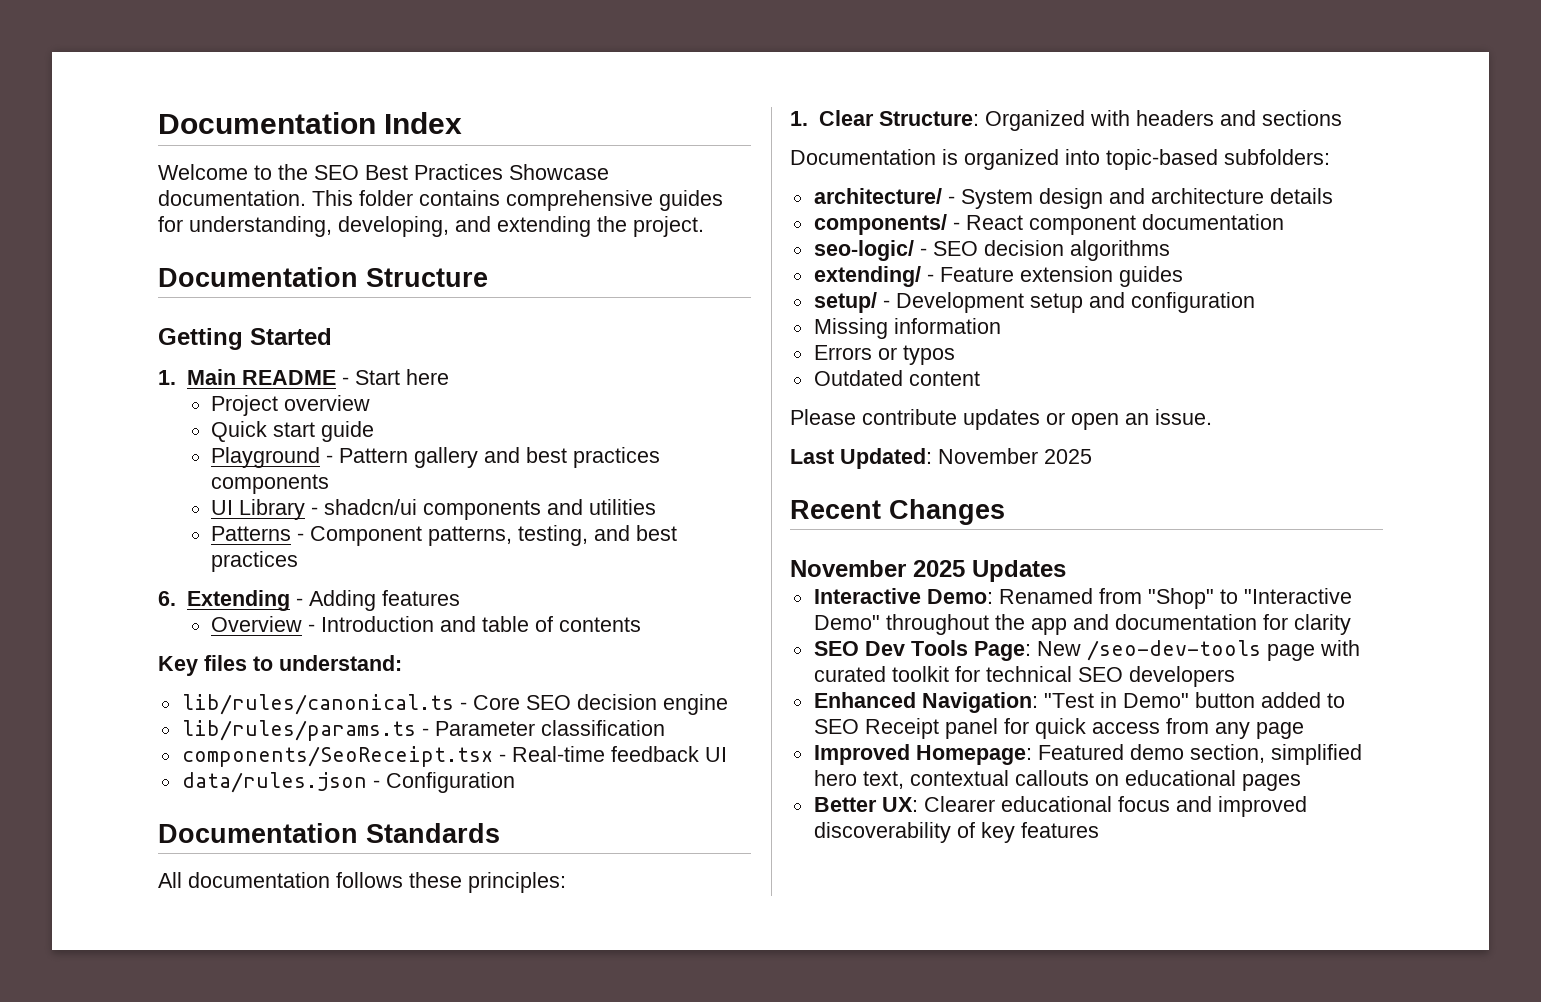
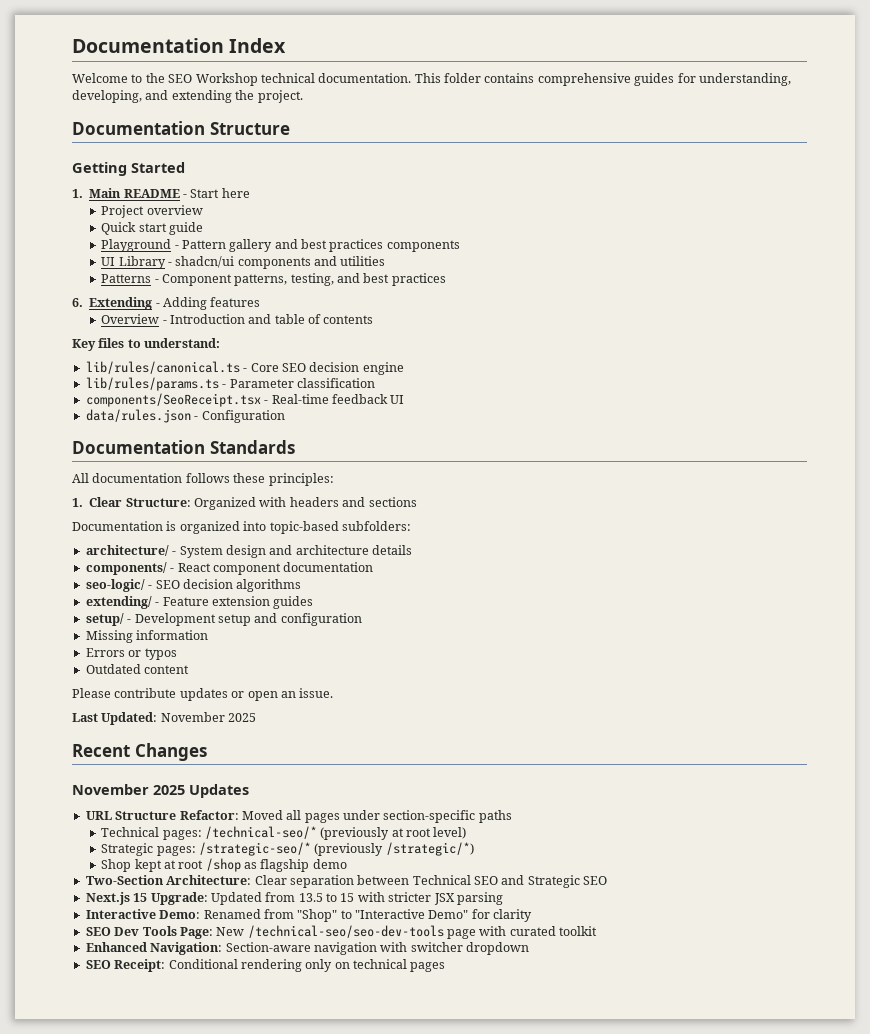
[365,164,609,180] Best Practices Showcase -> [195,73,315,86] Workshop technical
(1066, 571) none -> [85,810,512,823] [101,826,467,840] [101,842,474,856] [101,858,347,872] [85,875,608,888] [85,892,503,905] // URL Structure Refactor: Moved all pages under section-specific paths // Technical pages: /technical-seo/* (previously at root level) // Strategic pages: /strategic-seo/* (previously /strategic/*) // Shop kept at root /shop as flagship demo // Two-Section Architecture: Clear separation between Technical SEO and Strategic SEO // Next.js 15 Upgrade: Updated from 13.5 to 15 with stricter JSX parsing
[885,614,1257,635] throughout the app and documentation -> (469, 914) none
[1086,640,1261,661] /seo-dev-tools -> [247,925,444,938] /technical-seo/seo-dev-tools
[954,666,1235,687] [813,692,1345,713] [813,718,1304,739] [813,744,1362,765] [813,770,1301,791] [813,796,1307,817] [813,822,1099,843] for technical SEO developers // Enhanced Navigation: "Test in Demo" button added to SEO Receipt panel for quick access from any page // Improved Homepage: Featured demo section, simplified hero text, contextual callouts on educational pages // Better UX: Clearer educational focus and improved discoverability of key features -> [85,942,529,955] [85,959,446,972] // Enhanced Navigation: Section-aware navigation with switcher dropdown // SEO Receipt: Conditional rendering only on technical pages

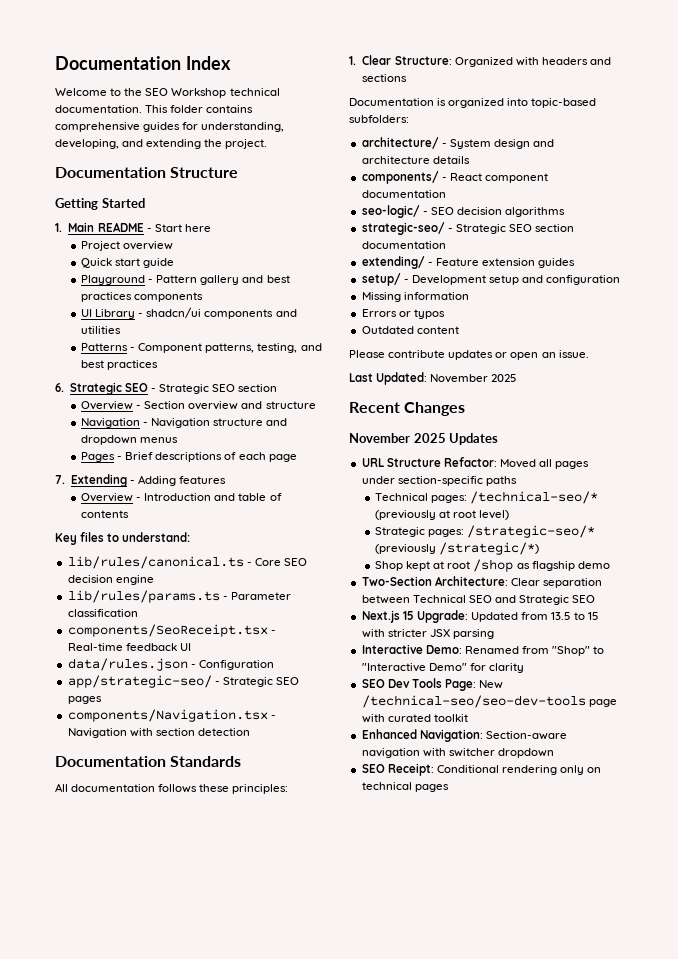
(83, 302) none -> [69,382,278,395] [81,401,316,410] [81,418,288,428] [81,435,179,445] [81,452,297,462] [55,475,65,484] Strategic SEO - Strategic SEO section // Overview - Section overview and structure // Navigation - Navigation structure and dropdown menus // Pages - Brief descriptions of each page // 7.
(285, 416) none -> [67,675,299,688] [67,696,102,704] [67,709,276,722] [67,728,250,738] // app/strategic-seo/ - Strategic SEO pages // components/Navigation.tsx - Navigation with section detection
(302, 585) none -> [361,222,575,235] [361,241,446,249] // strategic-seo/ - Strategic SEO section documentation

